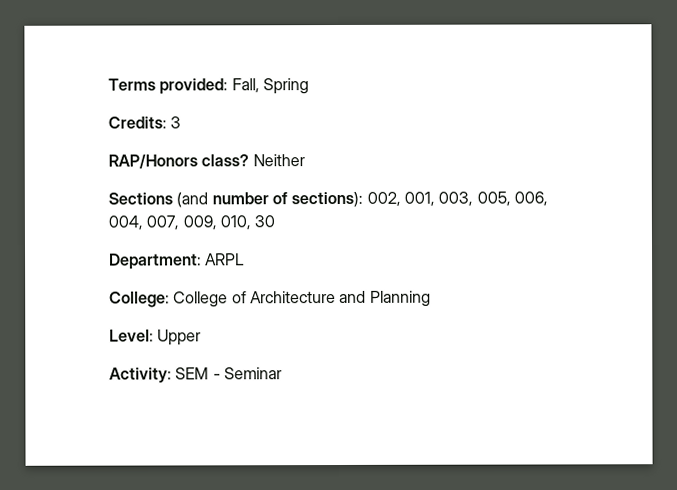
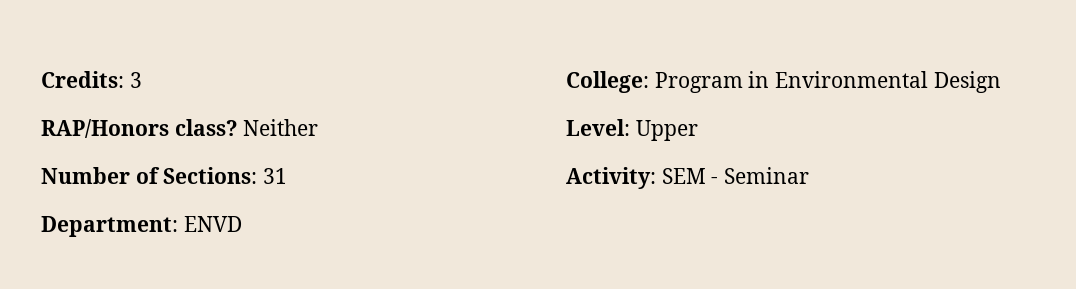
[108,78,309,95] Terms provided: Fall, Spring // -> (41, 79) none
[108,191,548,208] [108,215,276,230] Sections (and number of sections): 002, 001, 003, 005, 006, 004, 007, 009, 010, 30 -> [41,167,288,184] Number of Sections: 31
[205,253,246,266] ARPL -> [183,216,242,232] ENVD
[173,290,431,308] College of Architecture and Planning -> [654,71,1001,93] Program in Environmental Design

